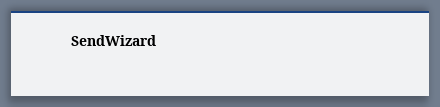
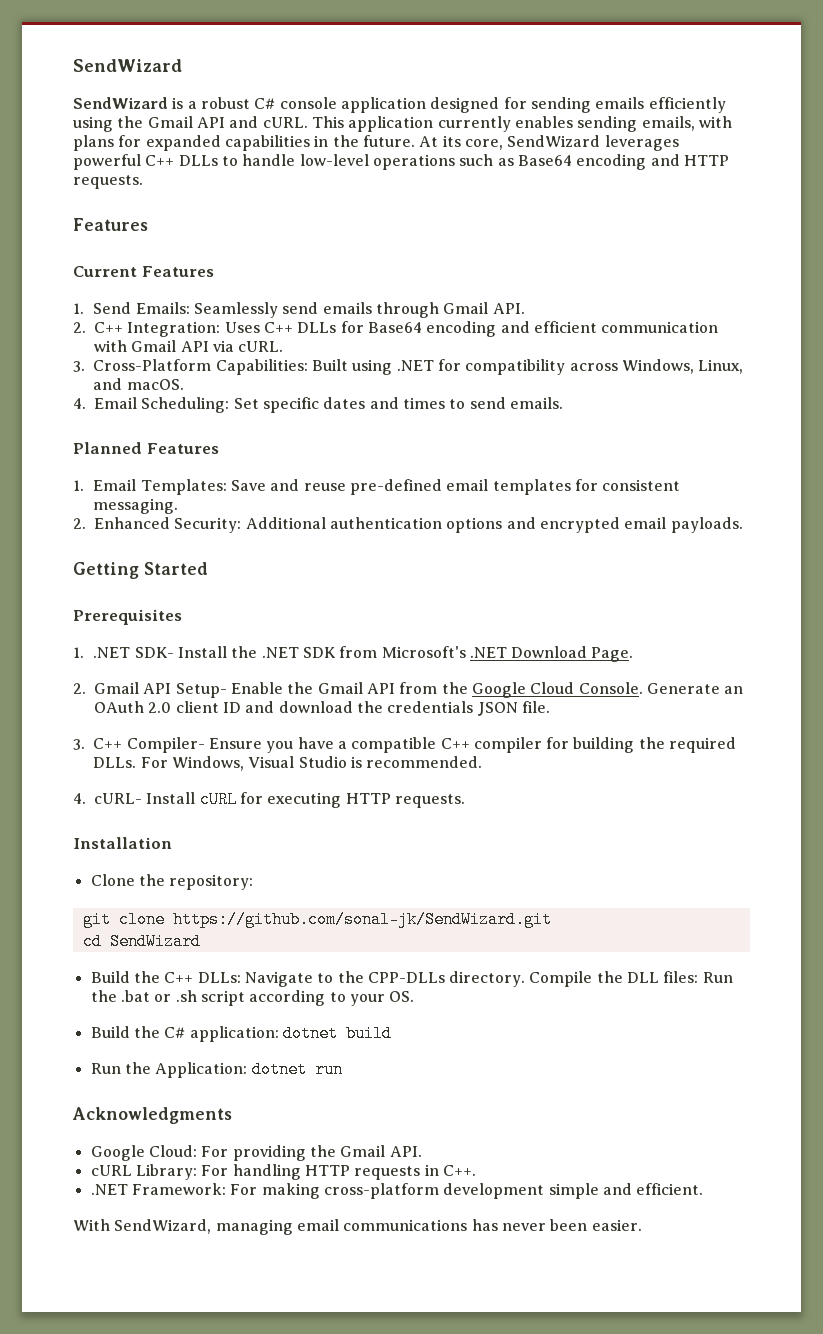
[71,35,156,46] SendWizard -> [73,59,182,72] [73,97,726,113] [73,116,732,132] [73,135,679,151] [73,154,729,170] [73,175,143,189] [73,218,148,231] [73,266,214,277] [73,302,525,318] [73,321,719,337] [94,340,284,352] [73,359,744,375] [93,378,184,390] [73,397,563,413] [73,442,219,454] [73,479,681,495] [93,498,179,514] [73,517,743,533] [73,562,208,579] [73,609,182,625] [73,646,634,662] [73,682,744,698] [94,701,550,716] [73,737,737,753] [93,756,483,771] [73,791,465,808] [73,837,172,849] [90,874,254,890] [82,911,552,928] [82,933,201,950] [90,971,733,987] [90,990,415,1006] [90,1025,392,1042] [90,1061,343,1078] [72,1107,232,1124] [90,1145,422,1161] [90,1164,476,1180] [90,1183,704,1199] [73,1219,642,1235] SendWizard // SendWizard is a robust C# console application designed for sending emails efficiently using the Gmail API and cURL. This application currently enables sending emails, with plans for expanded capabilities in the future. At its core, SendWizard leverages powerful C++ DLLs to handle low-level operations such as Base64 encoding and HTTP requests. // Features // Current Features // 1. Send Emails: Seamlessly send emails through Gmail API. // 2. C++ Integration: Uses C++ DLLs for Base64 encoding and efficient communication with Gmail API via cURL. // 3. Cross-Platform Capabilities: Built using .NET for compatibility across Windows, Linux, and macOS. // 4. Email Scheduling: Set specific dates and times to send emails. // Planned Features // 1. Email Templates: Save and reuse pre-defined email templates for consistent messaging. // 2. Enhanced Security: Additional authentication options and encrypted email payloads. // Getting Started // Prerequisites // 1. .NET SDK- Install the .NET SDK from Microsoft's .NET Download Page. // 2. Gmail API Setup- Enable the Gmail API from the Google Cloud Console. Generate an OAuth 2.0 client ID and download the credentials JSON file. // 3. C++ Compiler- Ensure you have a compatible C++ compiler for building the required DLLs. For Windows, Visual Studio is recommended. // 4. cURL- Install cURL for executing HTTP requests. // Installation // Clone the repository: // git clone https://github.com/sonal-jk/SendWizard.git // cd SendWizard // Build the C++ DLLs: Navigate to the CPP-DLLs directory. Compile the DLL files: Run the .bat or .sh script according to your OS. // Build the C# application: dotnet build // Run the Application: dotnet run // Acknowledgments // Google Cloud: For providing the Gmail API. // cURL Library: For handling HTTP requests in C++. // .NET Framework: For making cross-platform development simple and efficient. // With SendWizard, managing email communications has never been easier.

